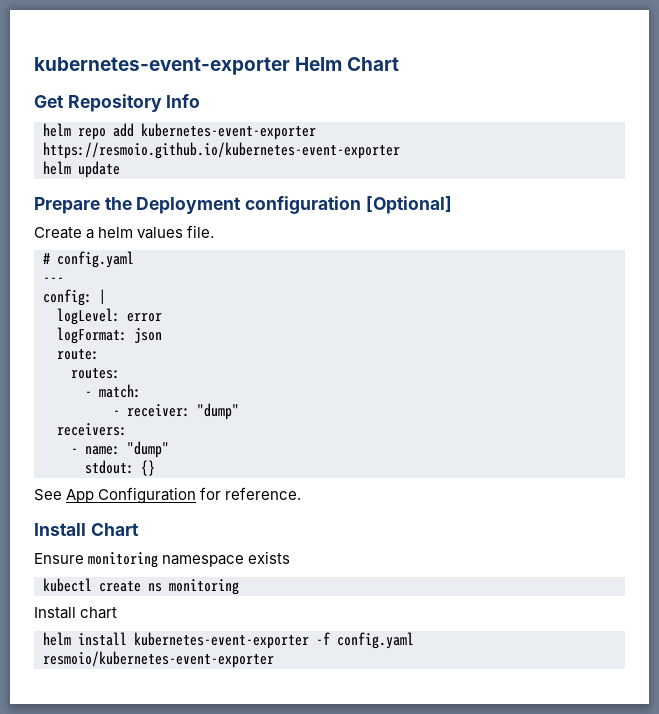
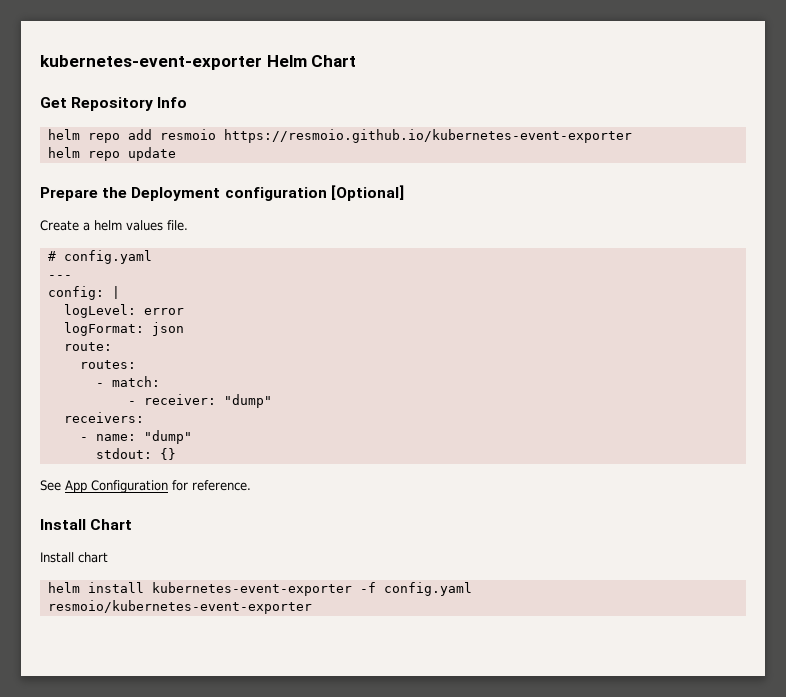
[141,123,316,140] kubernetes-event-exporter -> [159,129,216,140] resmoio
(71, 168) none -> [87,151,120,161] repo
[34,551,291,568] [43,578,239,595] // Ensure monitoring namespace exists // kubectl create ns monitoring -> (133, 524) none

